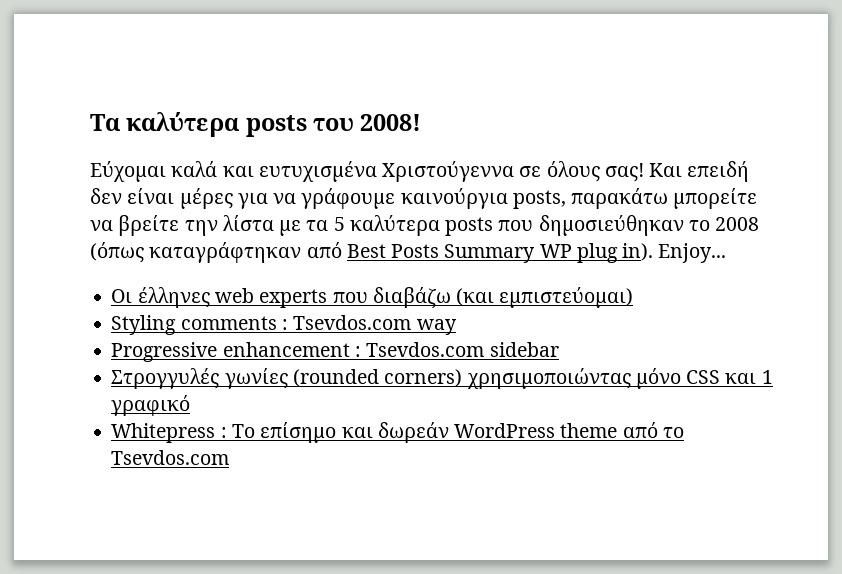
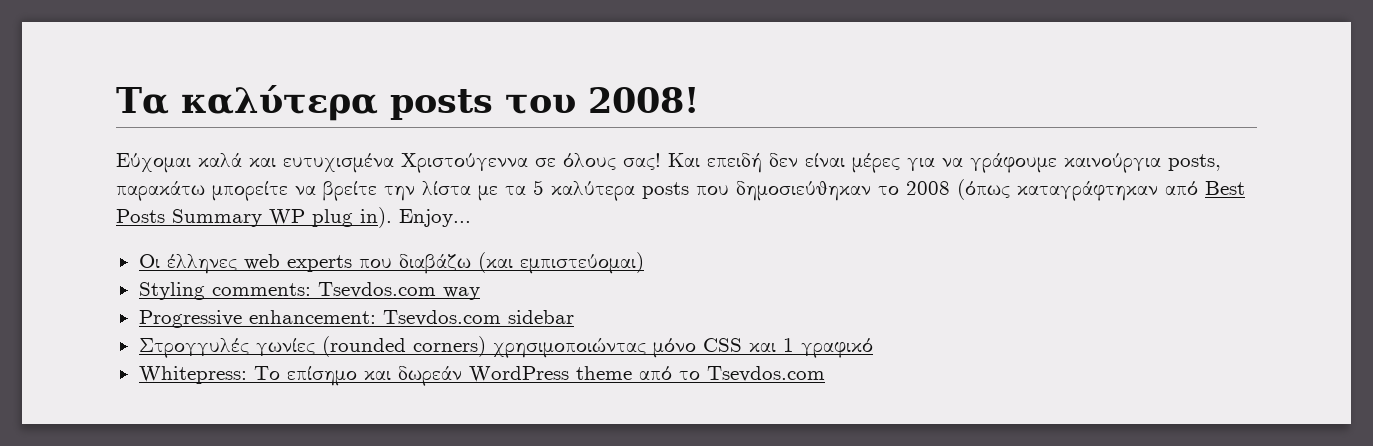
[180,316,288,330] comments : -> [211,283,311,296] comments:
[222,342,361,357] enhancement : -> [248,310,376,324] enhancement:
[111,423,227,443] Whitepress : -> [138,366,247,384] Whitepress:

